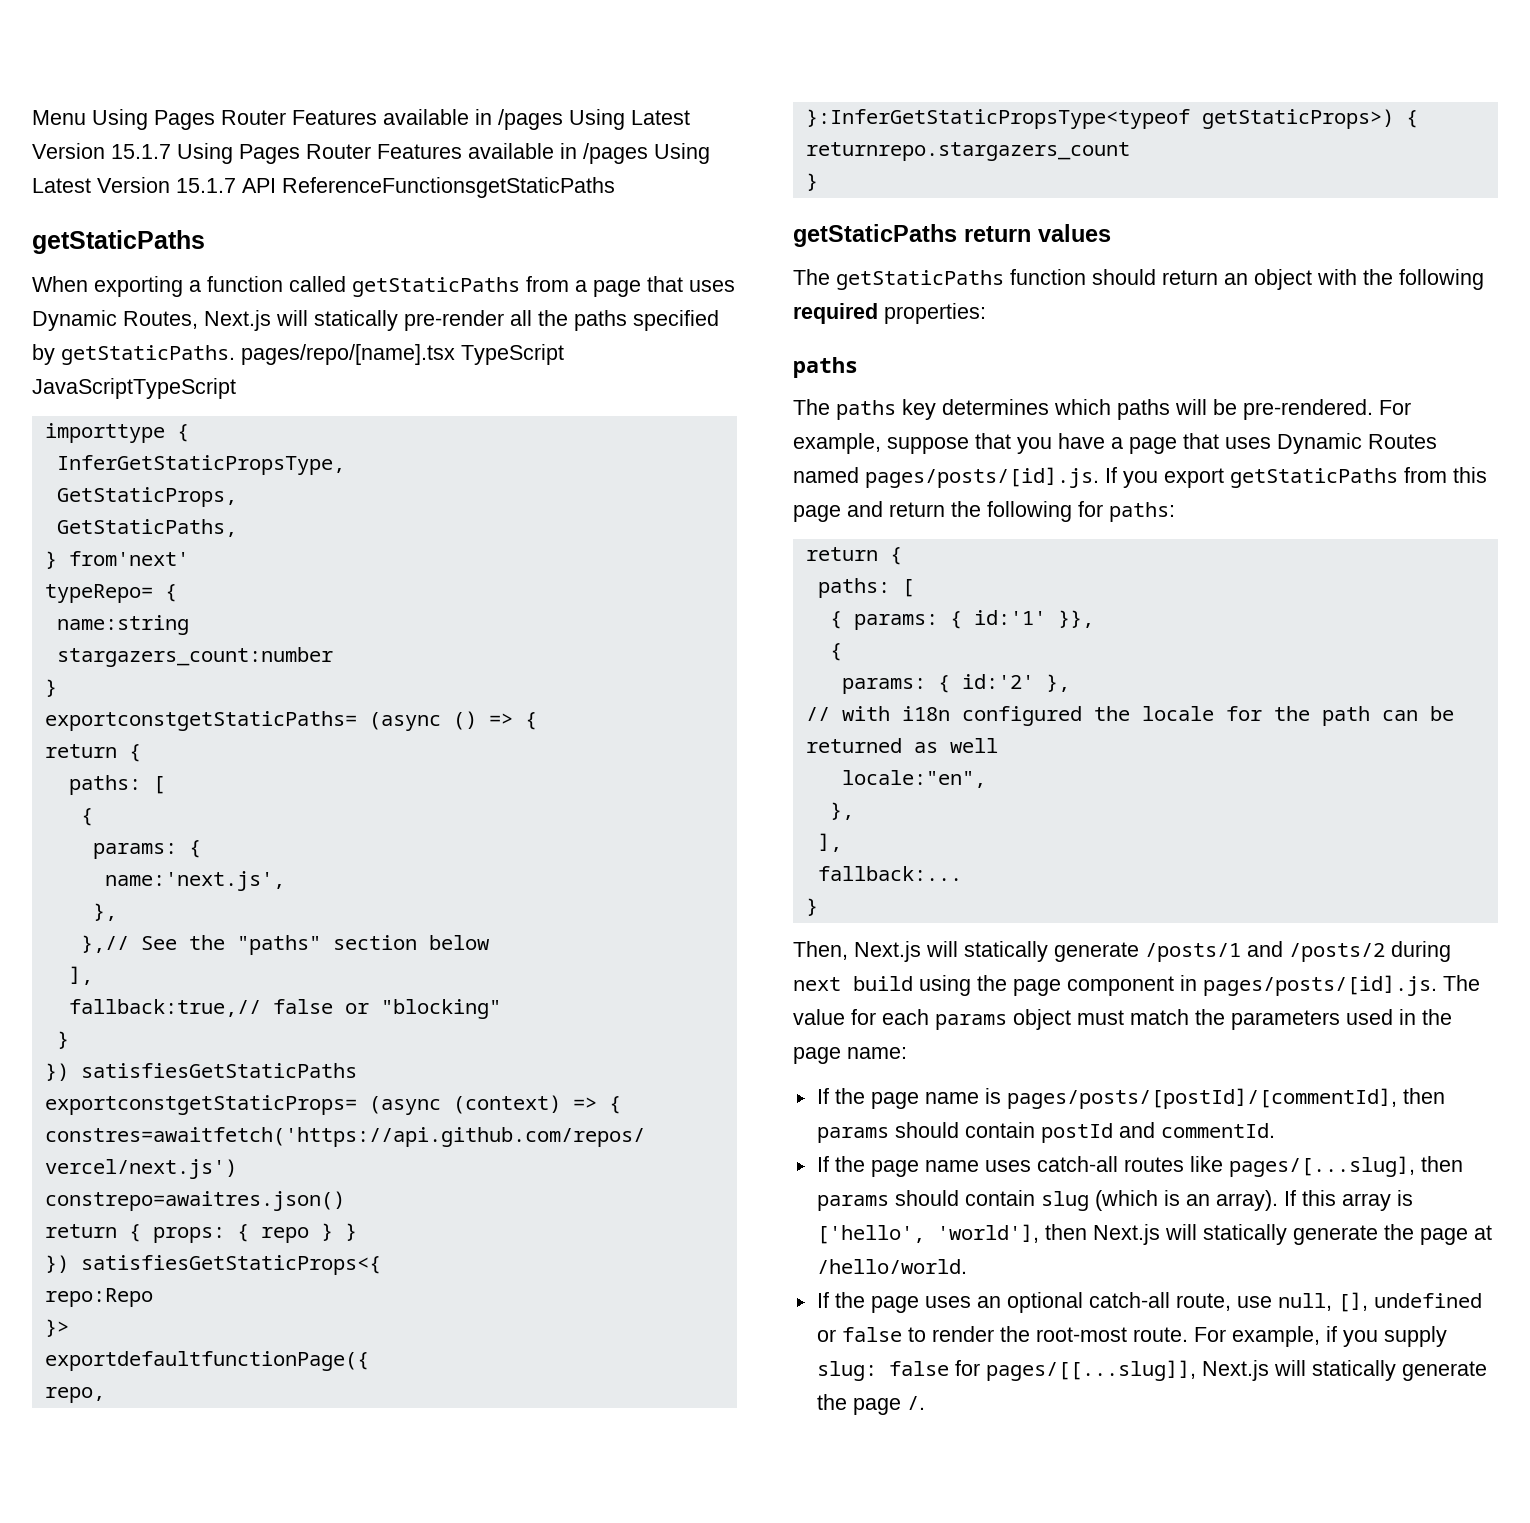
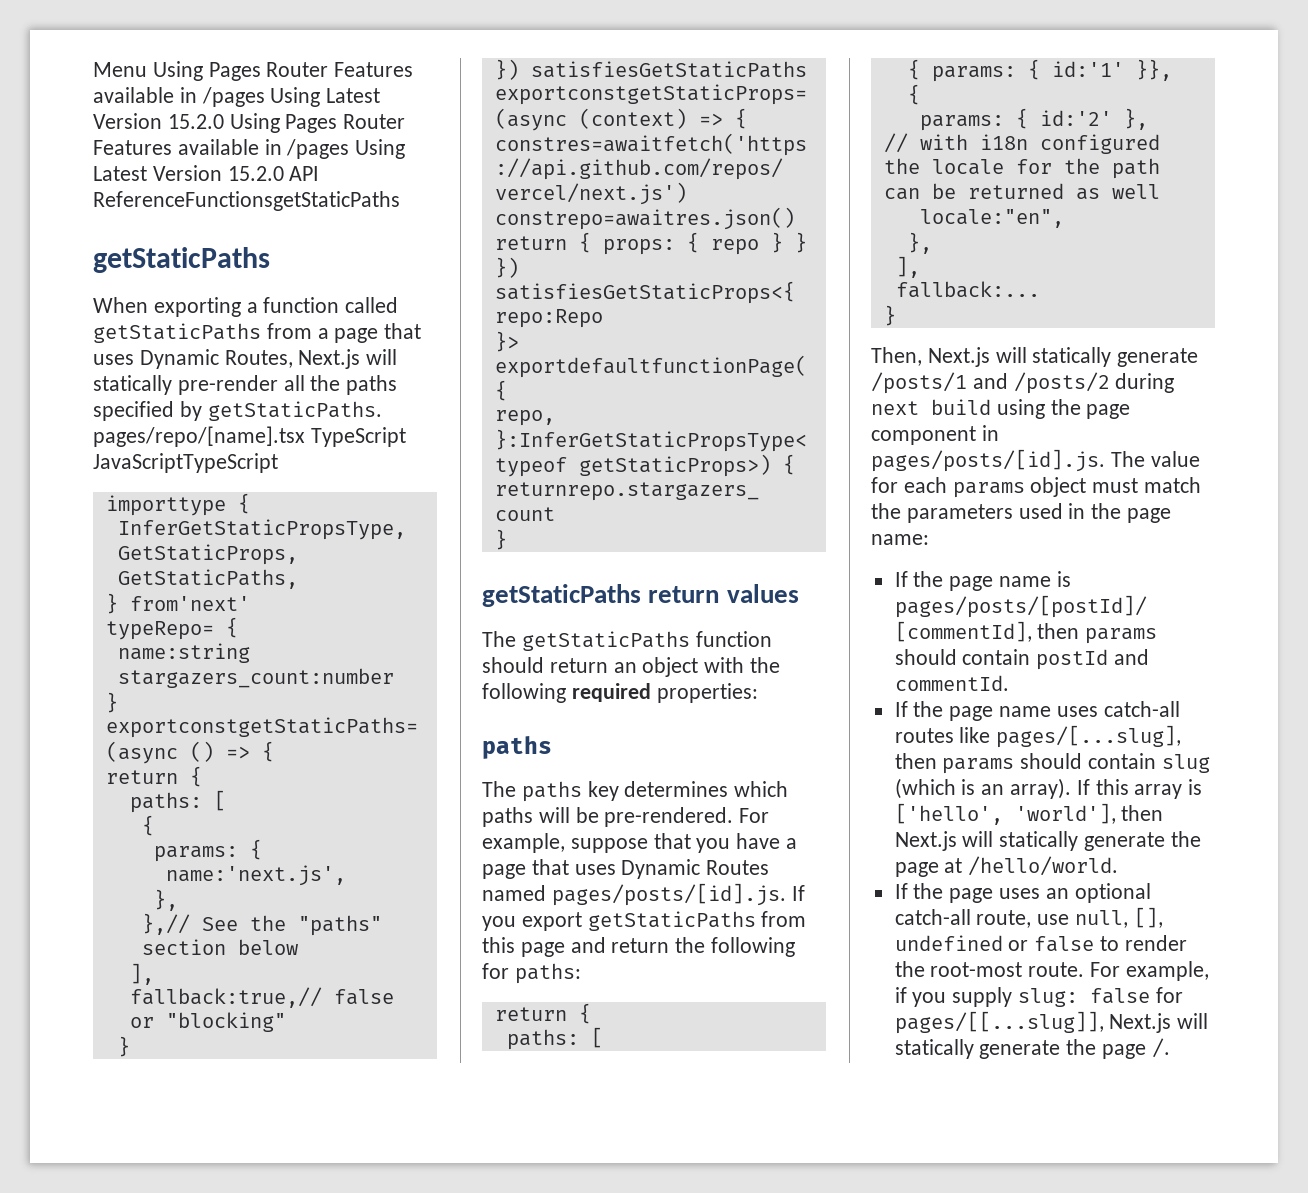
[111,144,171,159] 15.1.7 -> [167,114,224,129] 15.2.0
[176,178,236,193] 15.1.7 -> [227,166,284,181] 15.2.0

